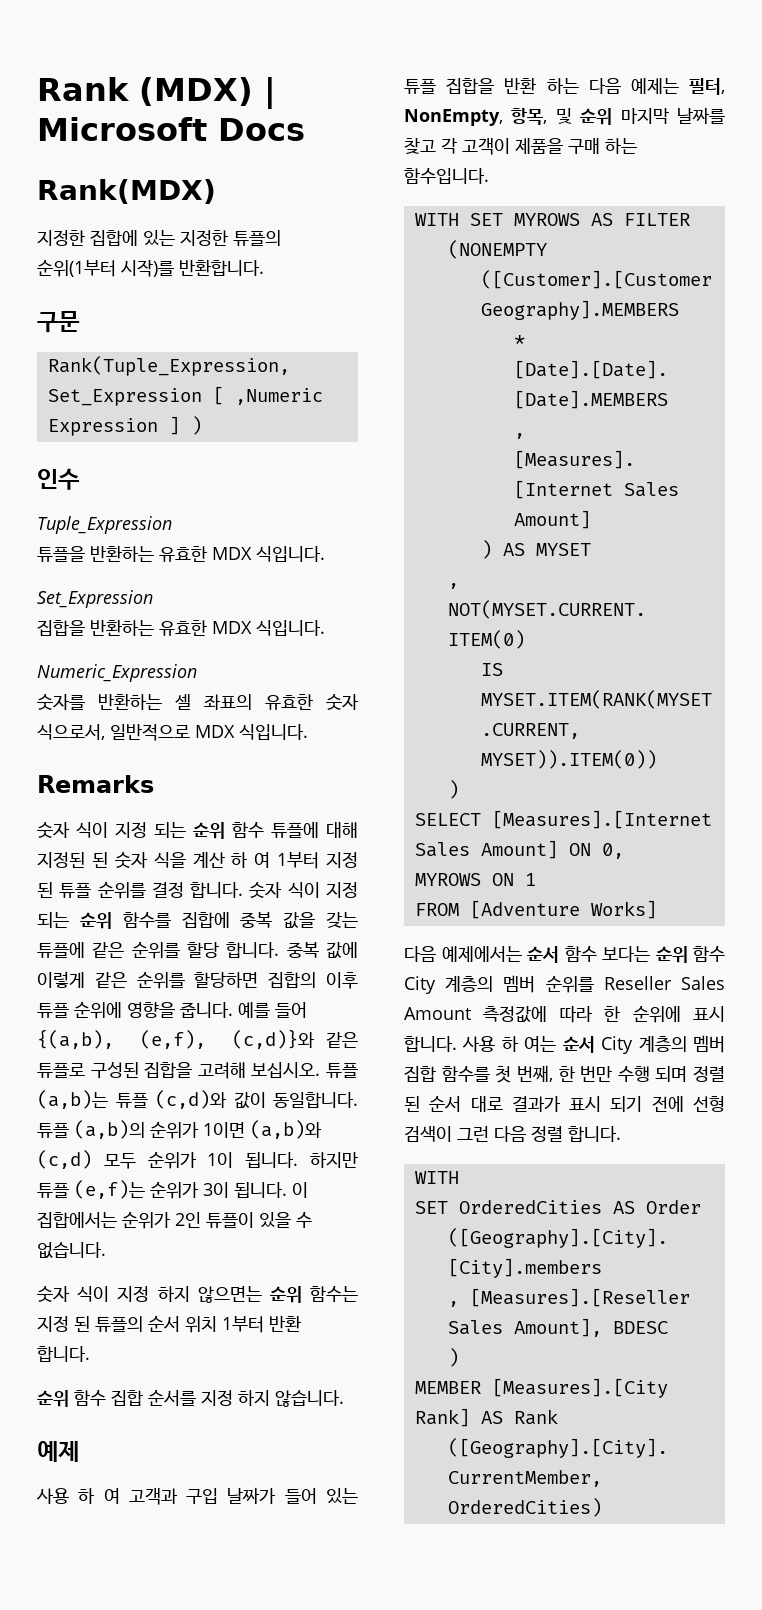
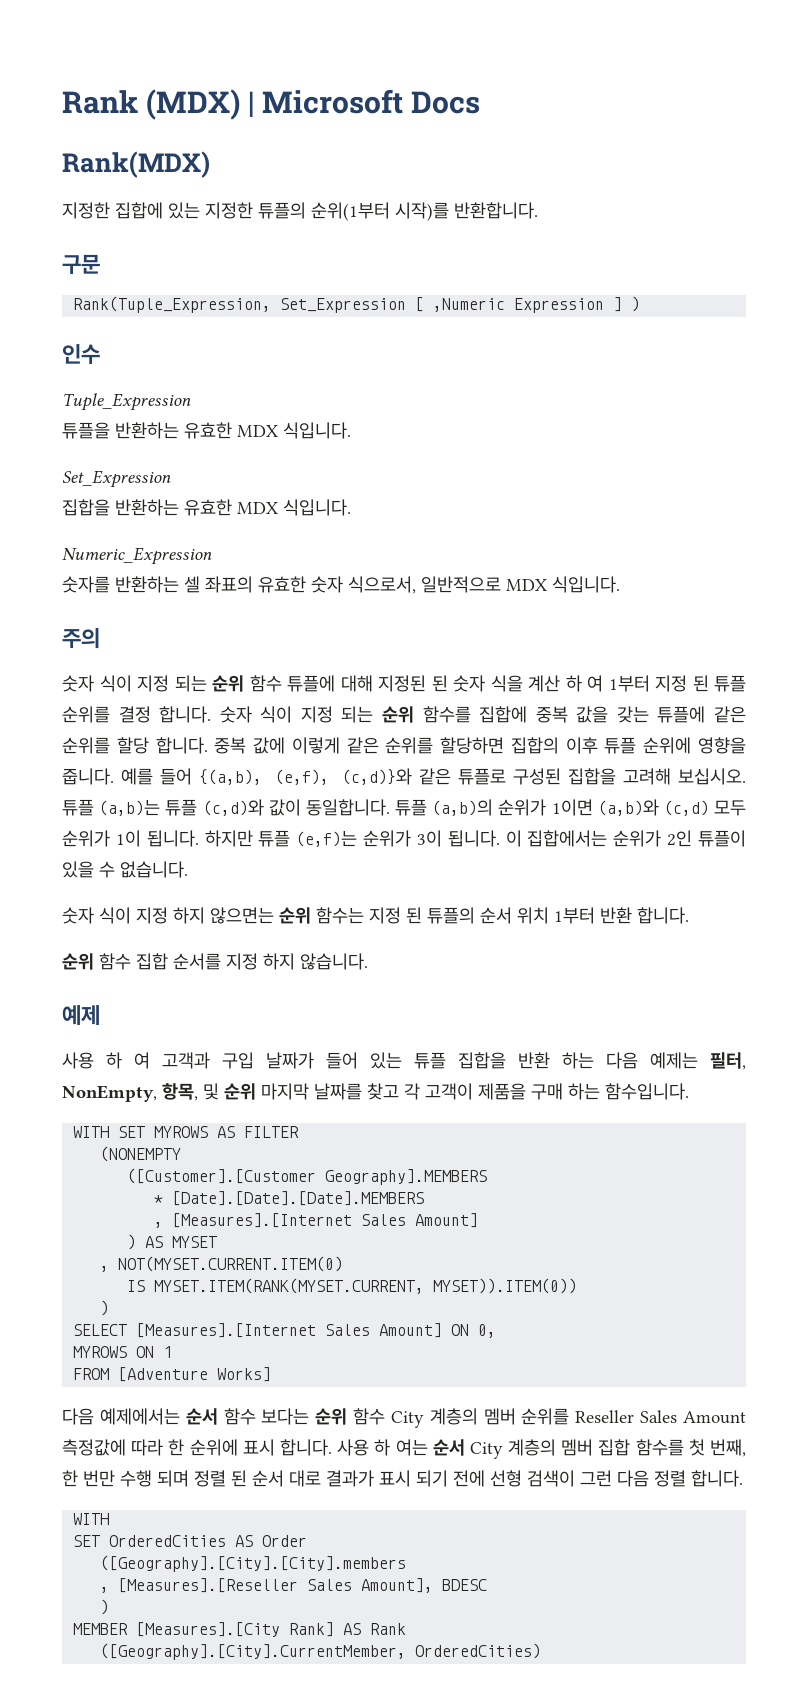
[37,775,154,793] Remarks -> [62,628,100,649] 주의

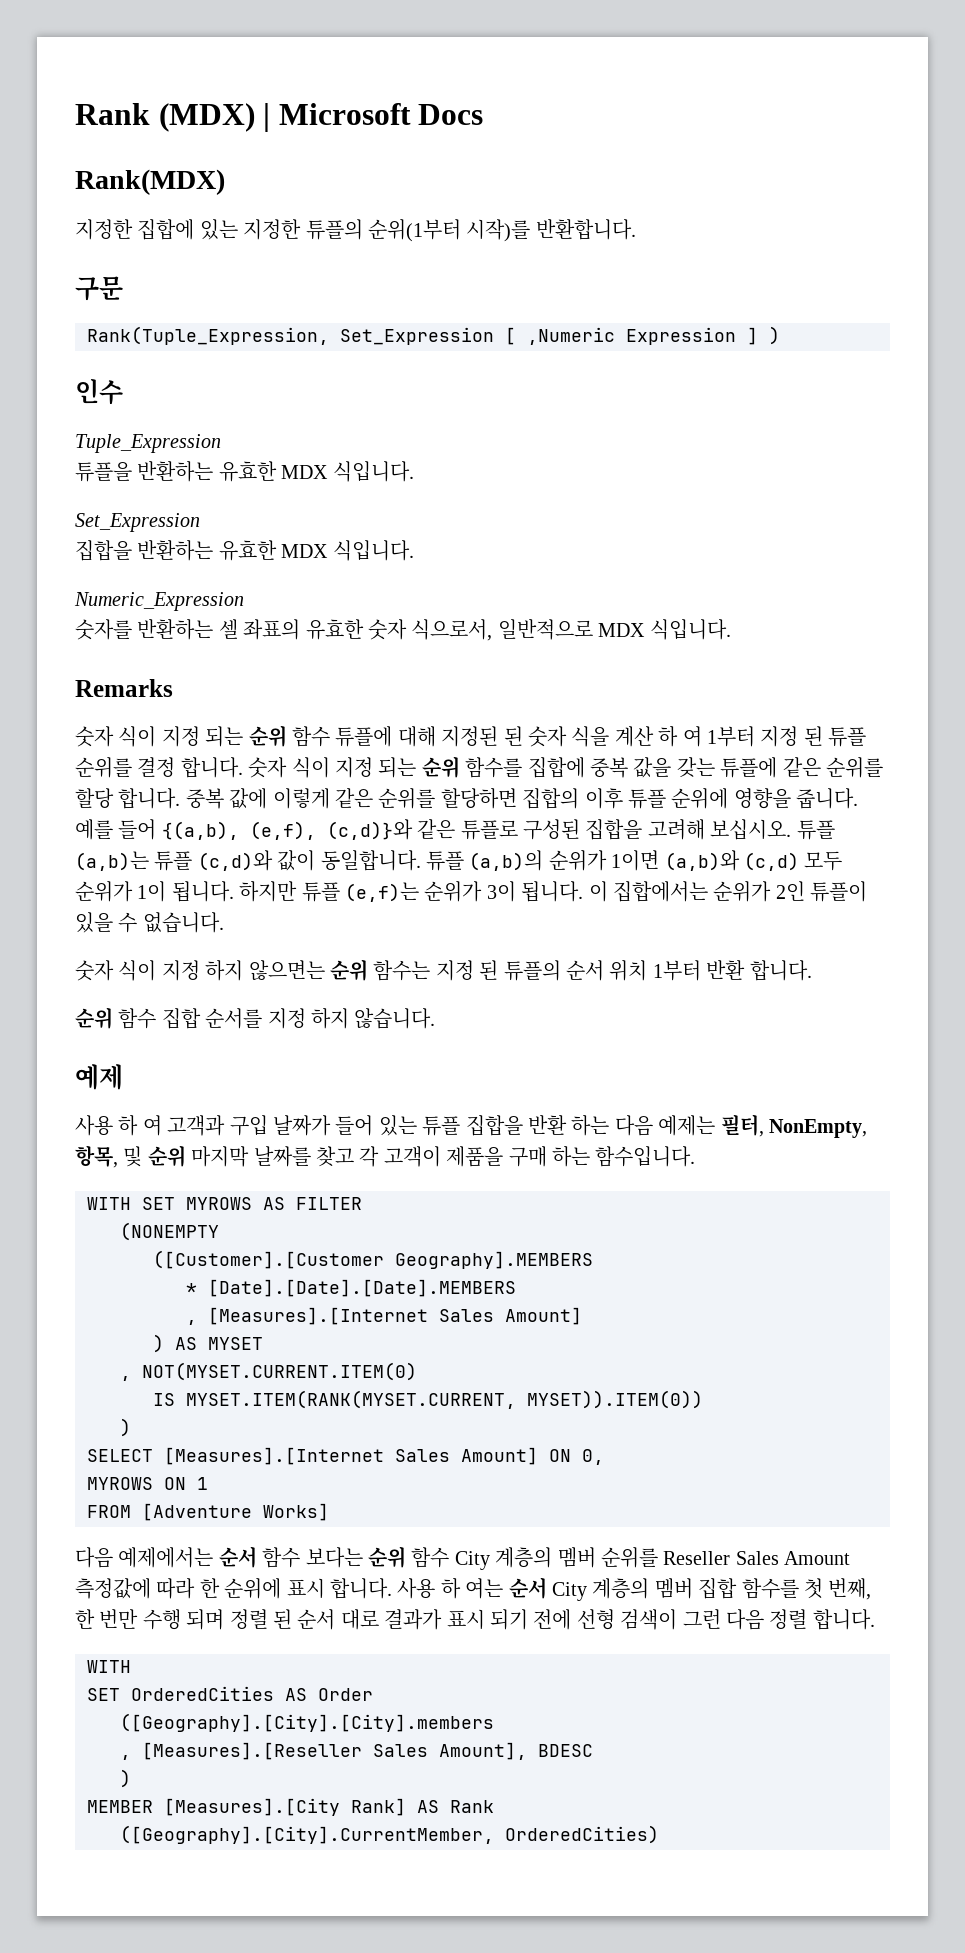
[62,628,100,649] 주의 -> [75,679,173,697] Remarks

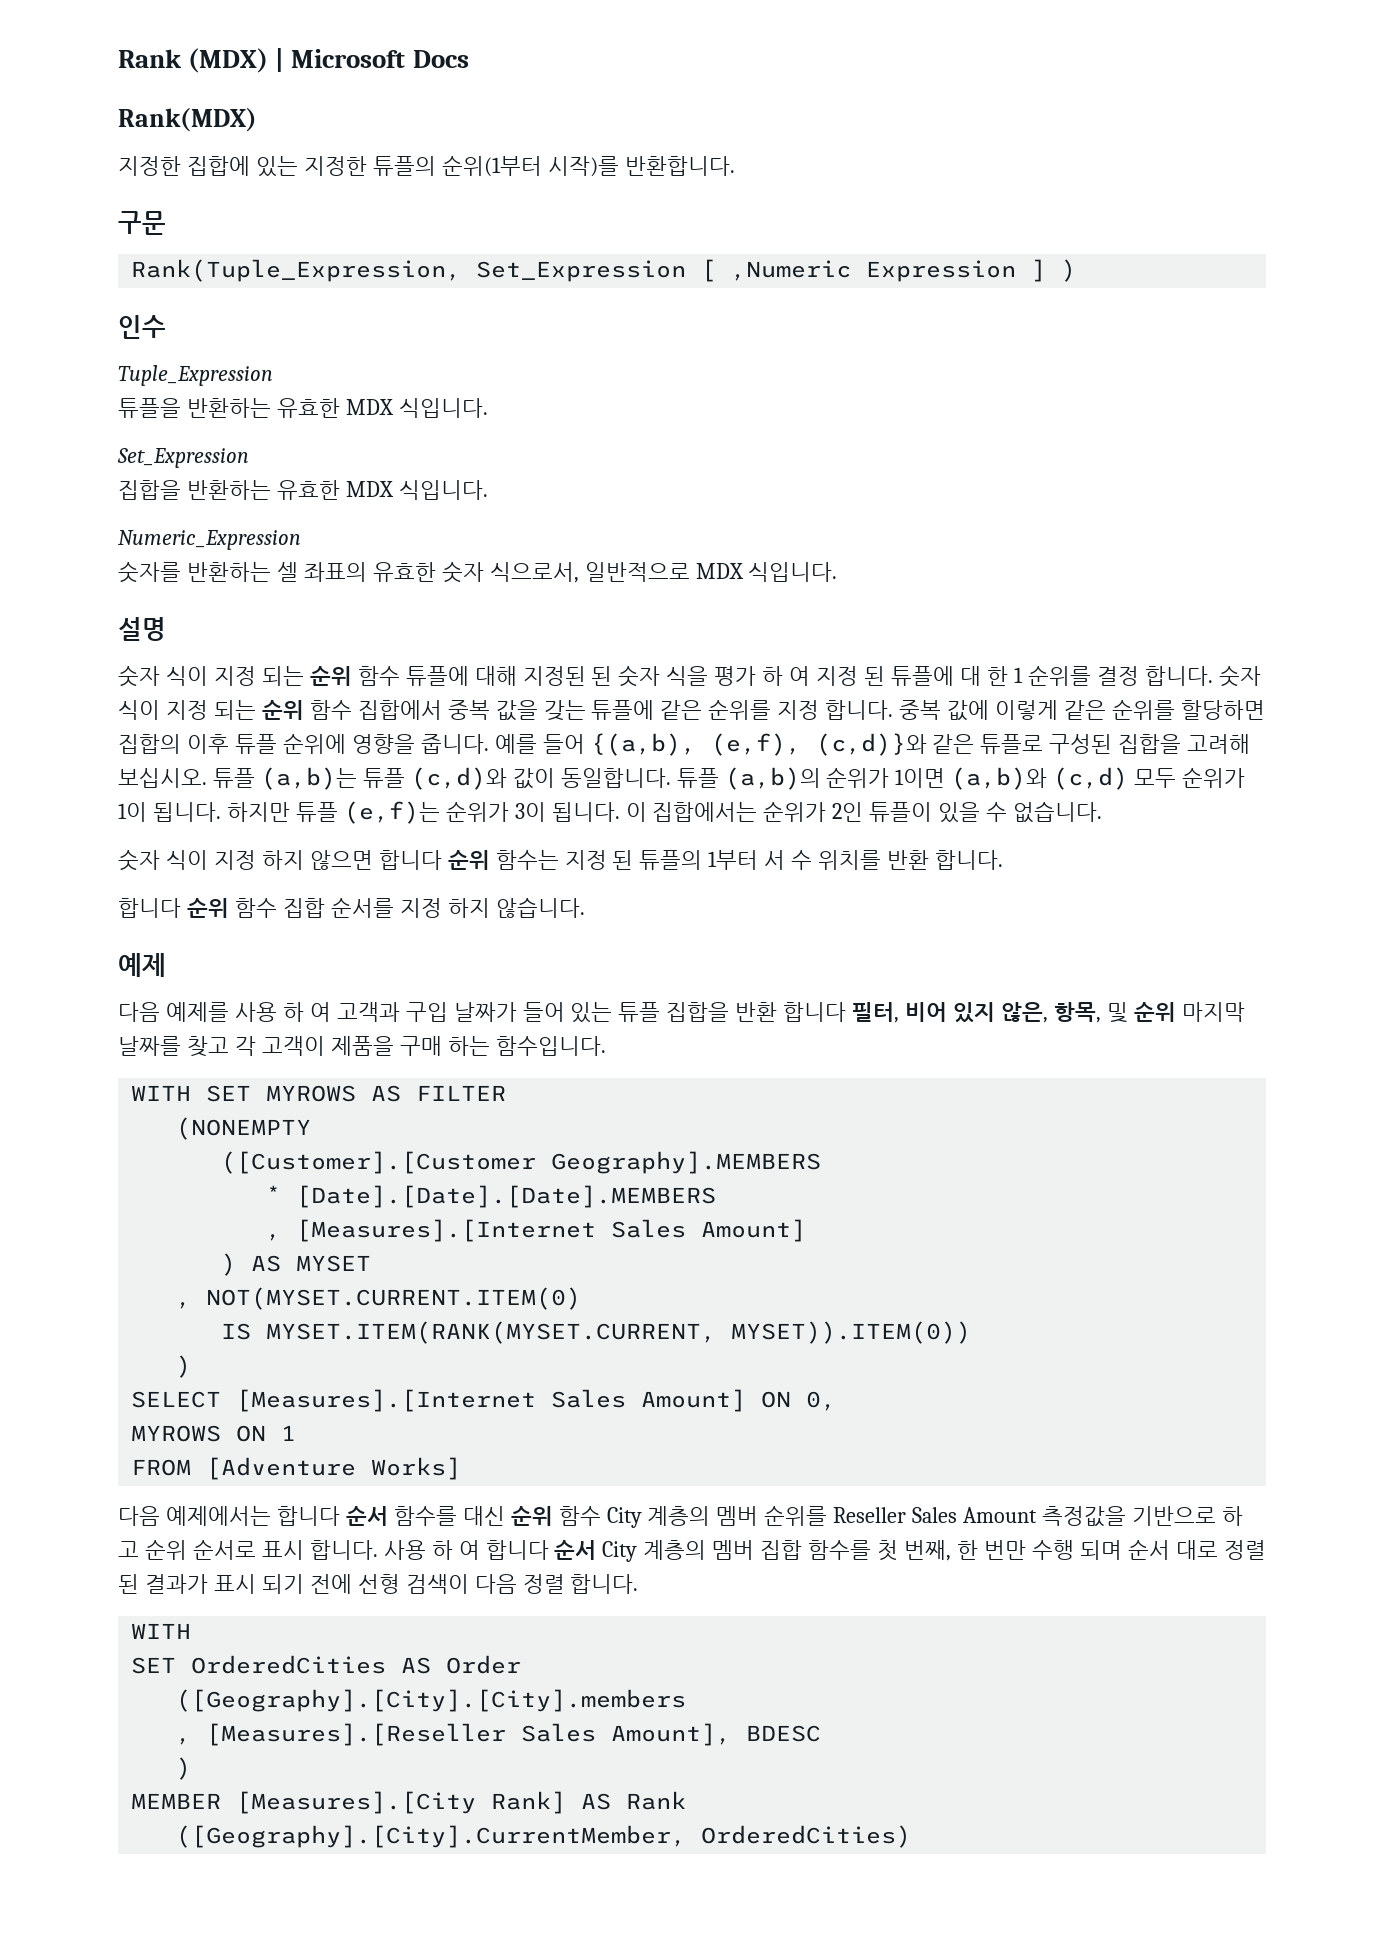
[75,679,173,697] Remarks -> [118,617,166,641] 설명
[614,726,867,747] 계산 하 여 1부터 지정 된 튜플 -> [714,666,1023,686] 평가 하 여 지정 된 튜플에 대 한 1
[465,757,585,778] 함수를 집합에 -> [309,700,442,720] 함수 집합에서
[75,788,114,808] 할당 -> [777,700,820,720] 지정
[248,960,325,980] 않으면는 -> [309,850,442,870] 않으면 합니다
[565,960,701,981] 순서 위치 1부터 -> [708,850,882,870] 1부터 서 수 위치를
(812, 970) none -> [118,898,181,918] 합니다
(123, 1077) none -> [118,1002,229,1022] 다음 예제를
[571,1114,867,1138] 하는 다음 예제는 필터, NonEmpty, -> [783,1002,1048,1023] 합니다 필터, 비어 있지 않은,
[218,1546,363,1568] 순서 함수 보다는 -> [276,1506,505,1526] 합니다 순서 함수를 대신
[75,1578,282,1599] 측정값에 따라 한 순위에 -> [1042,1506,1243,1527] [118,1539,256,1560] 측정값을 기반으로 하 고 순위 순서로
[465,1578,504,1599] 여는 -> [458,1540,549,1560] 여 합니다
[229,1609,379,1630] 정렬 된 순서 대로 -> [1127,1539,1266,1560] [118,1574,139,1594] 순서 대로 정렬 된
[682,1609,721,1629] 그런 -> (469, 1584) none

